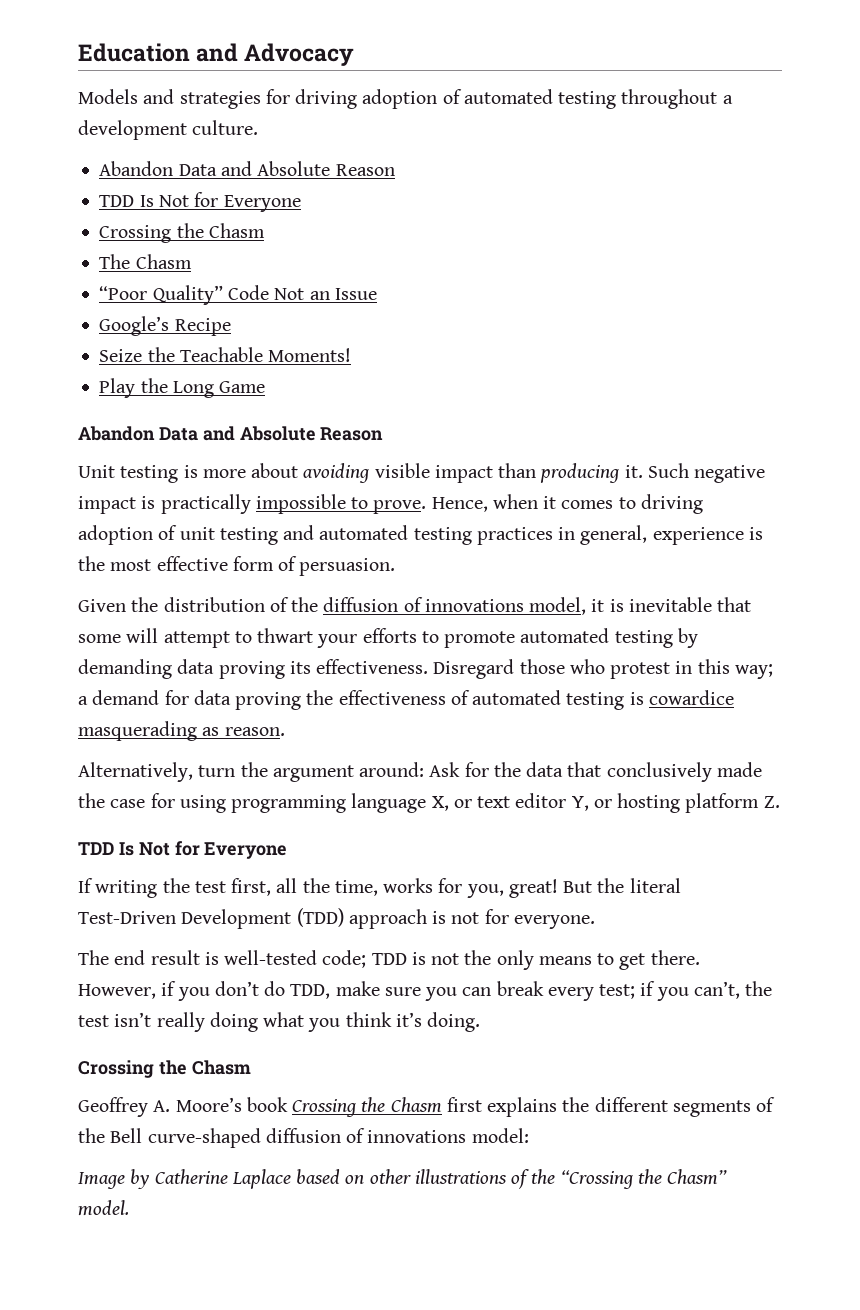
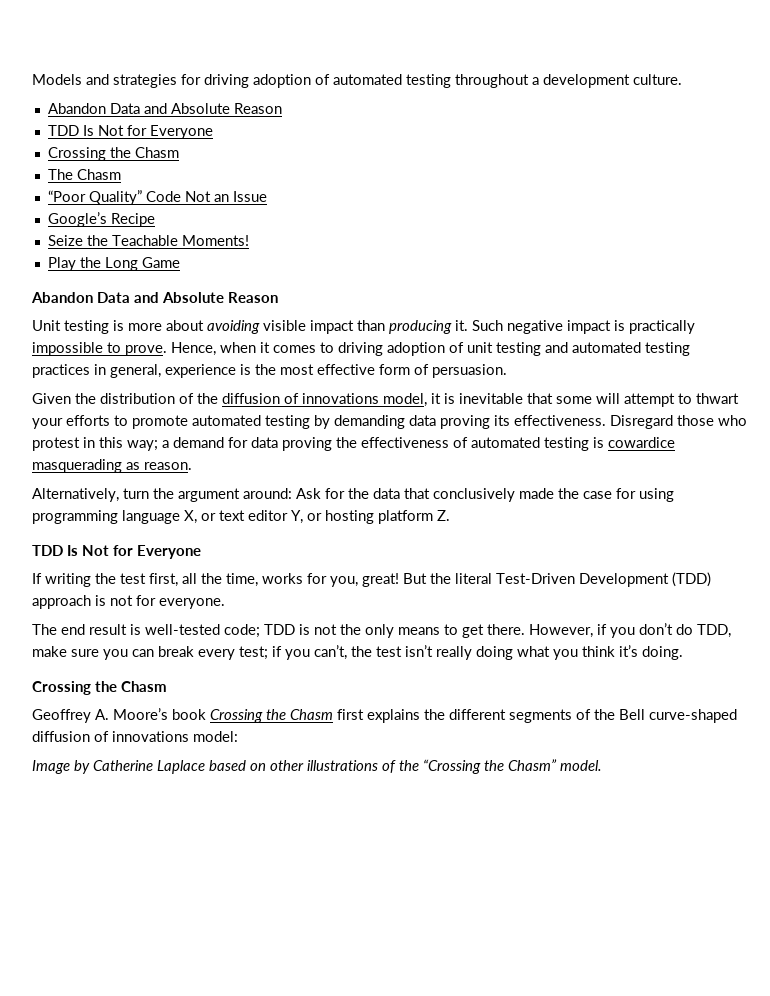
[78,43,355,66] Education and Advocacy // -> (32, 79) none

